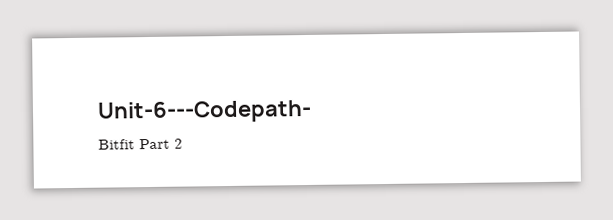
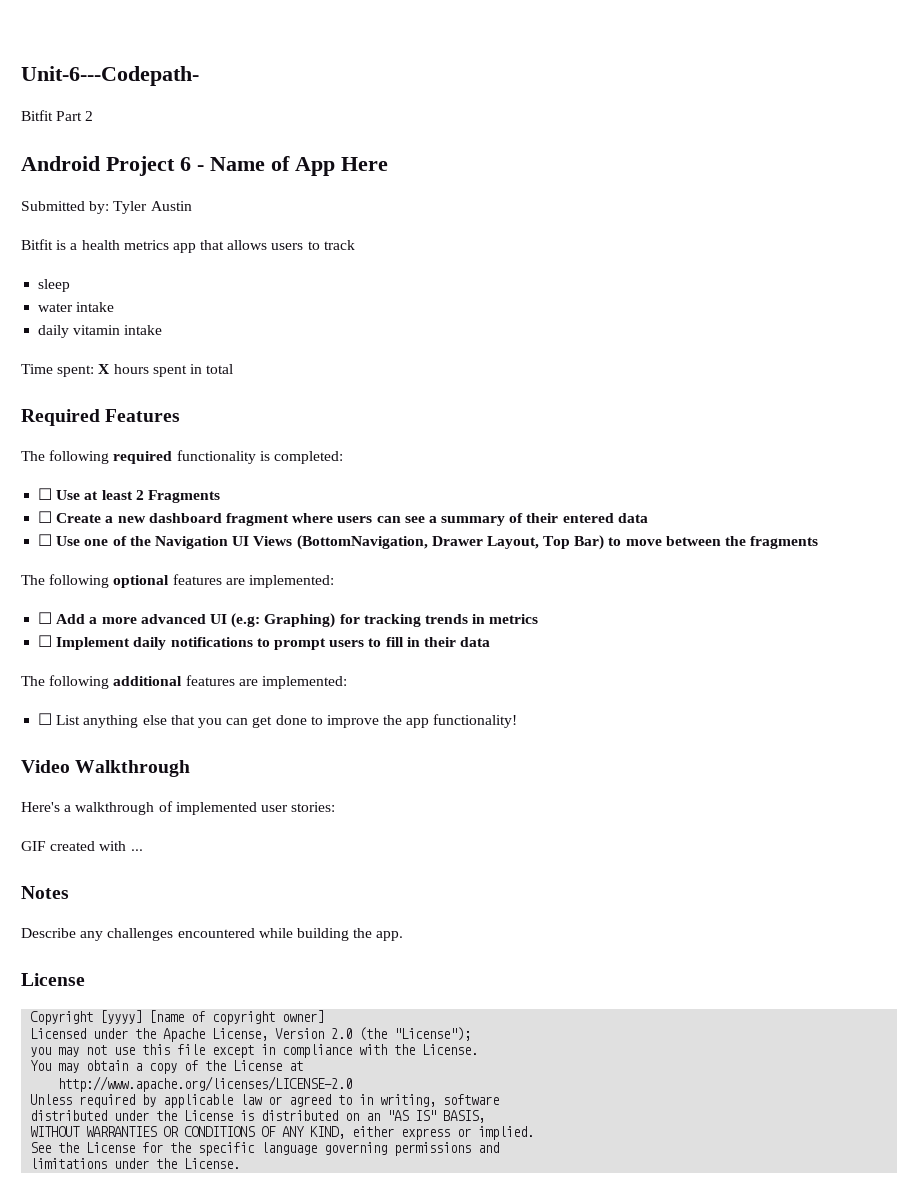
(183, 143) none -> [21,156,388,176] [21,201,192,214] [21,239,355,253] [38,279,71,292] [38,302,115,312] [38,325,163,338] [21,364,234,377] [21,409,181,426] [21,450,343,464] [38,488,220,503] [38,511,648,526] [38,534,819,550] [21,574,334,588] [38,612,539,628] [38,635,491,650] [21,675,347,689] [38,713,518,728] [21,760,191,777] [21,801,336,815] [21,841,143,851] [21,886,69,899] [21,928,404,941] [21,973,85,986] [30,1010,325,1025] [30,1027,472,1042] [30,1044,479,1058] [30,1060,304,1074] [58,1076,353,1092] [30,1094,500,1108] [30,1110,486,1123] [30,1126,535,1140] [30,1142,500,1156] [30,1158,241,1169] // Android Project 6 - Name of App Here // Submitted by: Tyler Austin // Bitfit is a health metrics app that allows users to track // sleep // water intake // daily vitamin intake // Time spent: X hours spent in total // Required Features // The following required functionality is completed: // ☐ Use at least 2 Fragments // ☐ Create a new dashboard fragment where users can see a summary of their entered data // ☐ Use one of the Navigation UI Views (BottomNavigation, Drawer Layout, Top Bar) to move between the fragments // The following optional features are implemented: // ☐ Add a more advanced UI (e.g: Graphing) for tracking trends in metrics // ☐ Implement daily notifications to prompt users to fill in their data // The following additional features are implemented: // ☐ List anything else that you can get done to improve the app functionality! // Video Walkthrough // Here's a walkthrough of implemented user stories: // GIF created with ... // Notes // Describe any challenges encountered while building the app. // License // Copyright [yyyy] [name of copyright owner] // Licensed under the Apache License, Version 2.0 (the "License"); // you may not use this file except in compliance with the License. // You may obtain a copy of the License at // http://www.apache.org/licenses/LICENSE-2.0 // Unless required by applicable law or agreed to in writing, software // distributed under the License is distributed on an "AS IS" BASIS, // WITHOUT WARRANTIES OR CONDITIONS OF ANY KIND, either express or implied. // See the License for the specific language governing permissions and // limitations under the License.

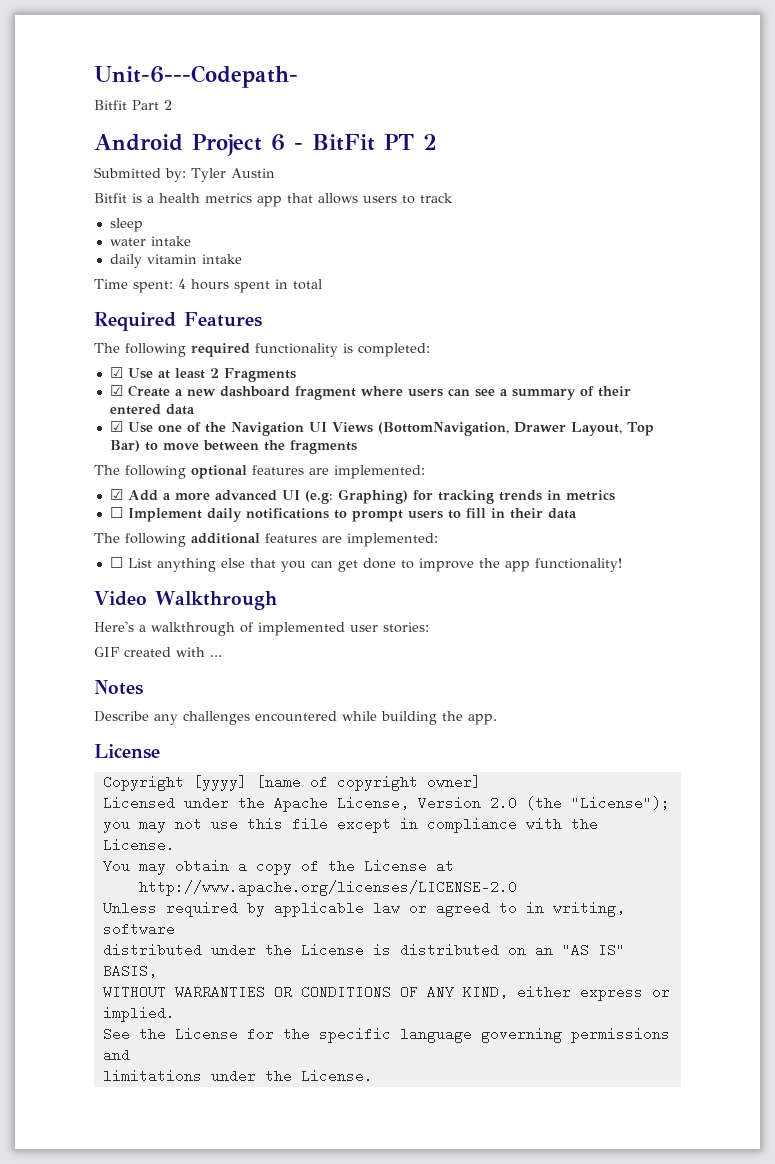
[210,156,388,176] Name of App Here -> [312,134,437,151] BitFit PT 2
[98,364,111,374] X -> [178,279,186,289] 4
[38,488,53,500] ☐ -> [109,367,123,378] ☑
[38,511,53,523] ☐ -> [109,385,123,396] ☑
[38,534,53,546] ☐ -> [109,421,123,432] ☑
[38,612,53,624] ☐ -> [109,489,123,500] ☑

